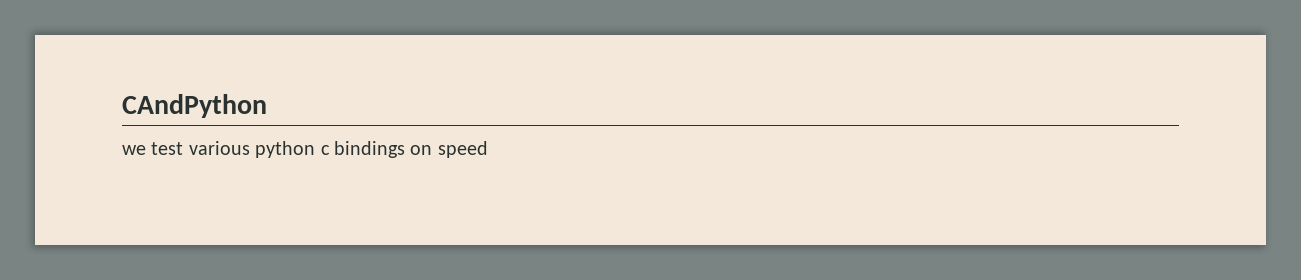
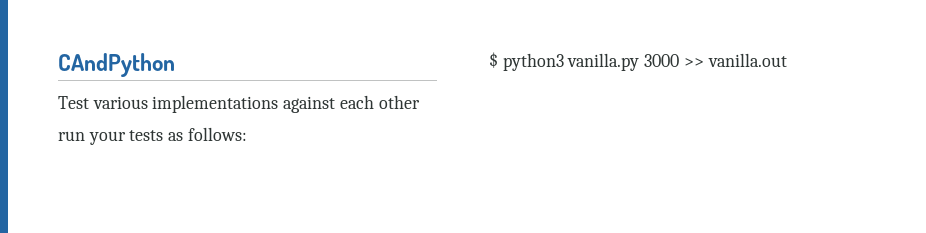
[122,141,488,158] we test various python c bindings on speed -> [58,95,420,113] [58,127,247,145] [489,52,787,71] Test various implementations against each other // run your tests as follows: // $ python3 vanilla.py 3000 >> vanilla.out

